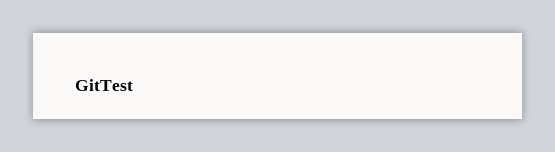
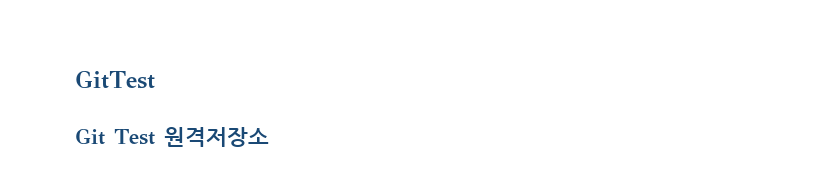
(133, 85) none -> [75,127,269,147] // Git Test 원격저장소

